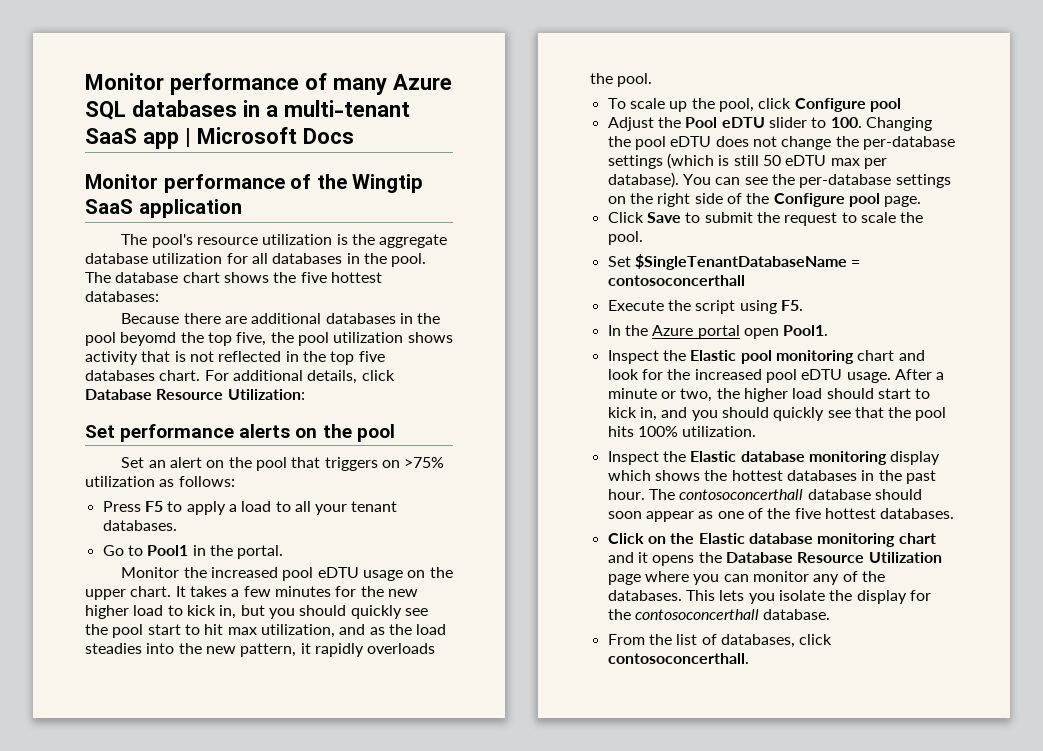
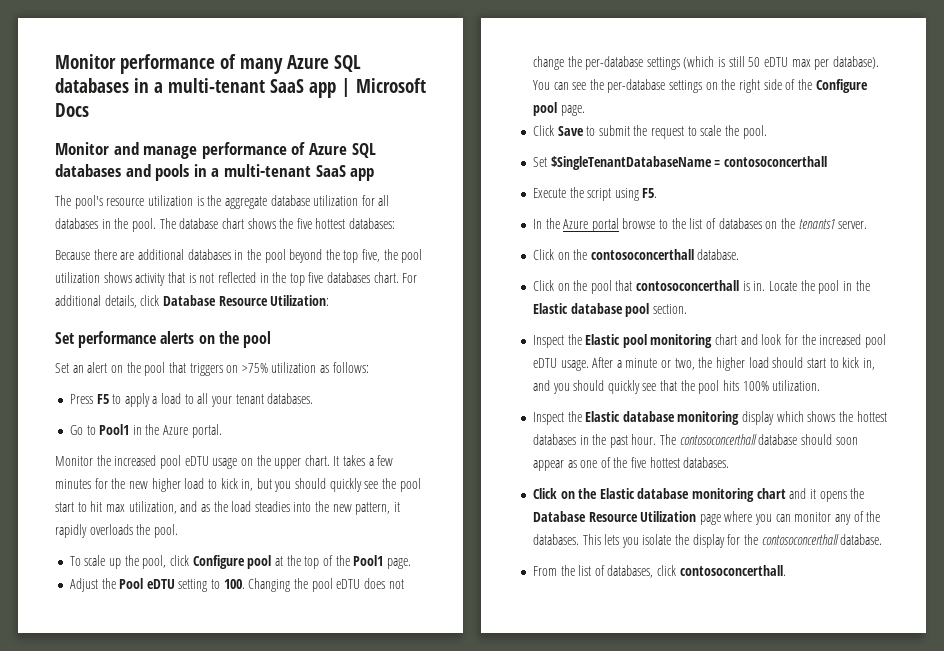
[163,174,424,193] [85,199,242,218] performance of the Wingtip SaaS application -> [113,142,376,159] [55,164,375,181] and manage performance of Azure SQL databases and pools in a multi-tenant SaaS app
[120,332,177,346] beyomd -> [289,249,323,263] beyond
(233, 550) none -> [163,425,189,435] Azure
(901, 105) none -> [274,555,411,569] at the top of the Pool1 page.
[768,117,807,128] slider -> [178,579,208,592] setting
[743,325,829,339] open Pool1. -> [622,218,868,229] [532,249,740,260] [532,280,870,294] [532,303,687,317] browse to the list of databases on the tenants1 server. // Click on the contosoconcerthall database. // Click on the pool that contosoconcerthall is in. Locate the pool in the Elastic database pool section.

